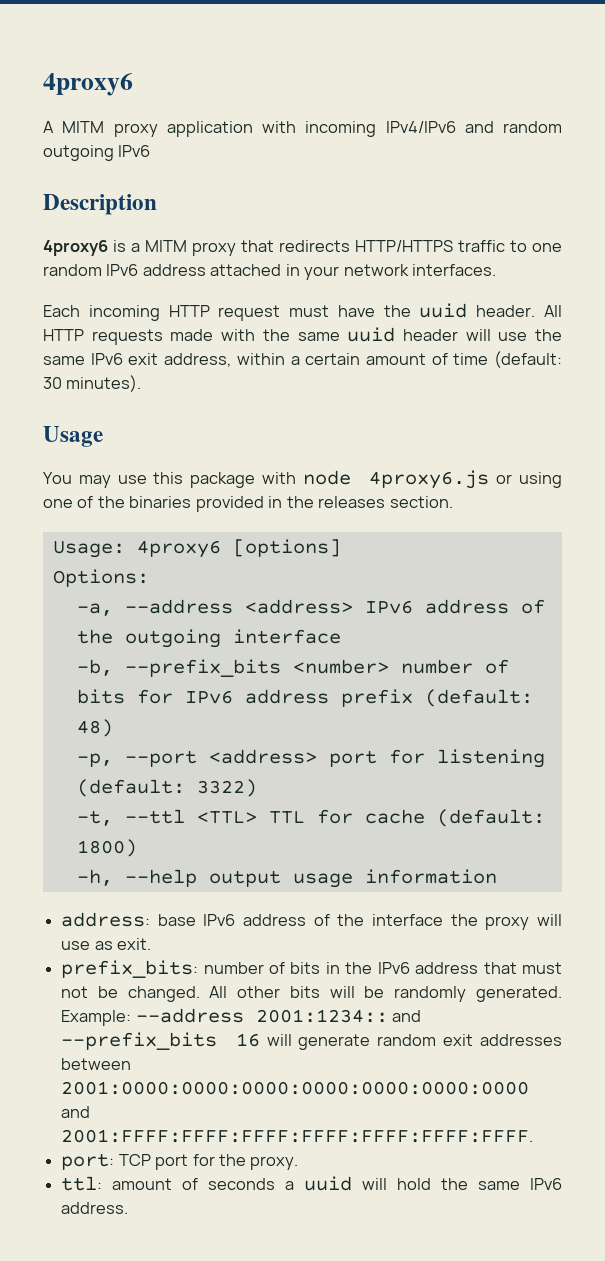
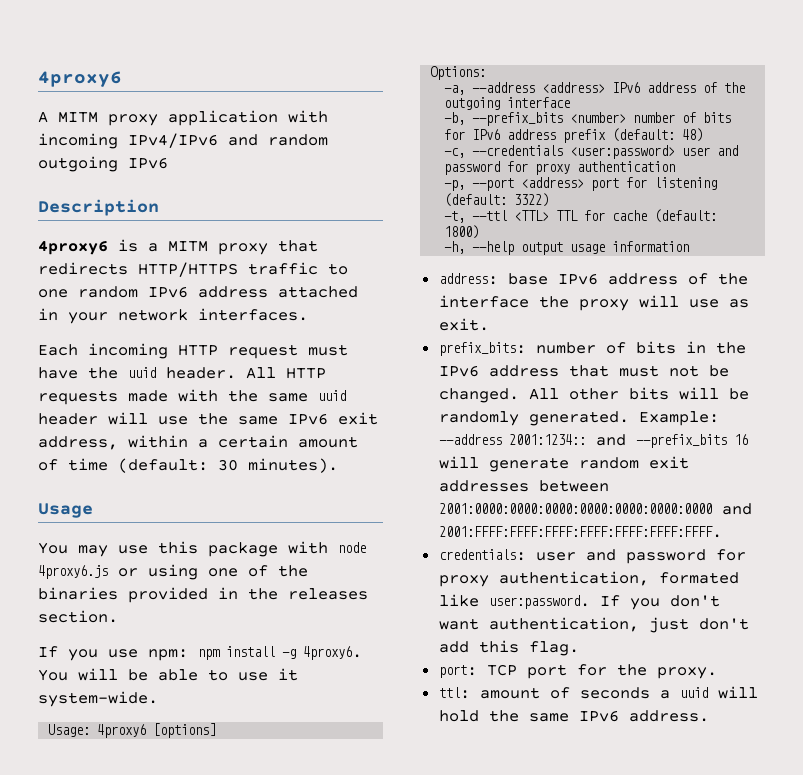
(453, 502) none -> [38,646,362,661] [38,668,298,681] [38,691,158,707] // If you use npm: npm install -g 4proxy6. You will be able to use it system-wide.
(113, 728) none -> [444,145,739,159] [444,161,676,175] // -c, --credentials <user:password> user and password for proxy authentication
(534, 1136) none -> [438,549,746,564] [438,571,739,587] [438,594,720,610] [438,617,749,633] [438,640,579,656] // credentials: user and password for proxy authentication, formated like user:password. If you don't want authentication, just don't add this flag.

